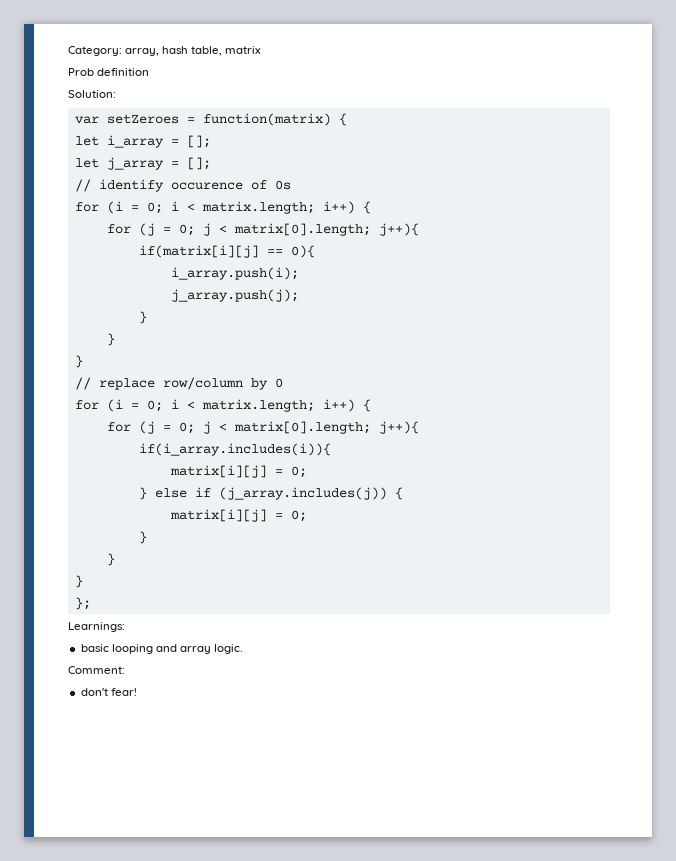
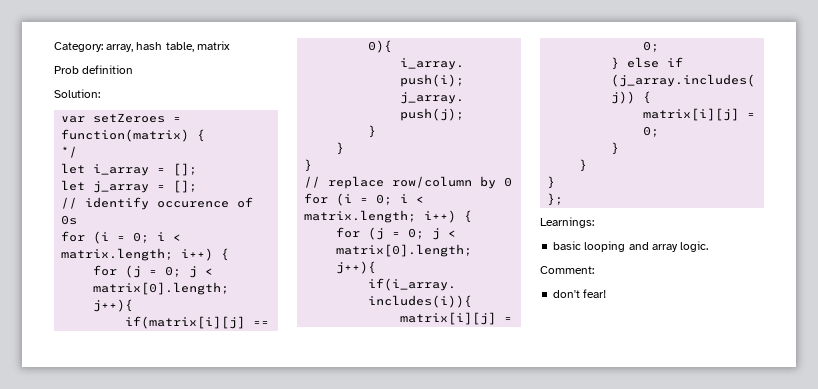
(347, 119) none -> [61,146,78,158] // */

